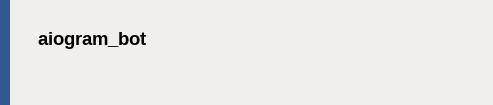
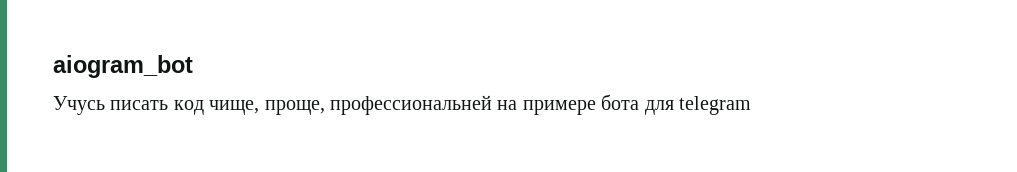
(146, 40) none -> [53,94,751,115] // Учусь писать код чище, проще, профессиональней на примере бота для telegram

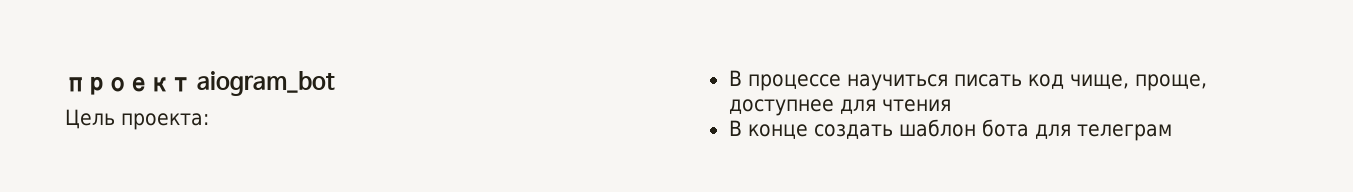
(53, 66) none -> [65,76,191,95] проект
[53,95,596,115] Учусь писать код чище, проще, профессиональней на примере -> [65,109,209,130] [728,70,1207,91] [728,99,951,116] [728,119,976,139] Цель проекта: // В процессе научиться писать код чище, проще, доступнее для чтения // В конце создать шаблон
[678,96,751,115] telegram -> [1076,124,1172,141] телеграм

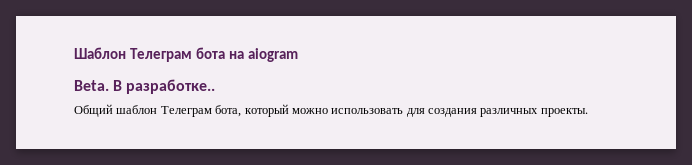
[65,71,336,96] [65,109,209,130] [728,70,1207,91] [728,99,951,116] [728,119,1172,141] проект aiogram_bot // Цель проекта: // В процессе научиться писать код чище, проще, доступнее для чтения // В конце создать шаблон бота для телеграм -> [74,47,298,62] [74,79,216,94] [74,104,588,117] Шаблон Телеграм бота на aiogram // Beta. В разработке.. // Общий шаблон Телеграм бота, который можно использовать для создания различных проекты.

